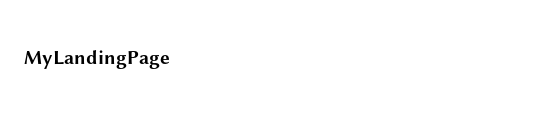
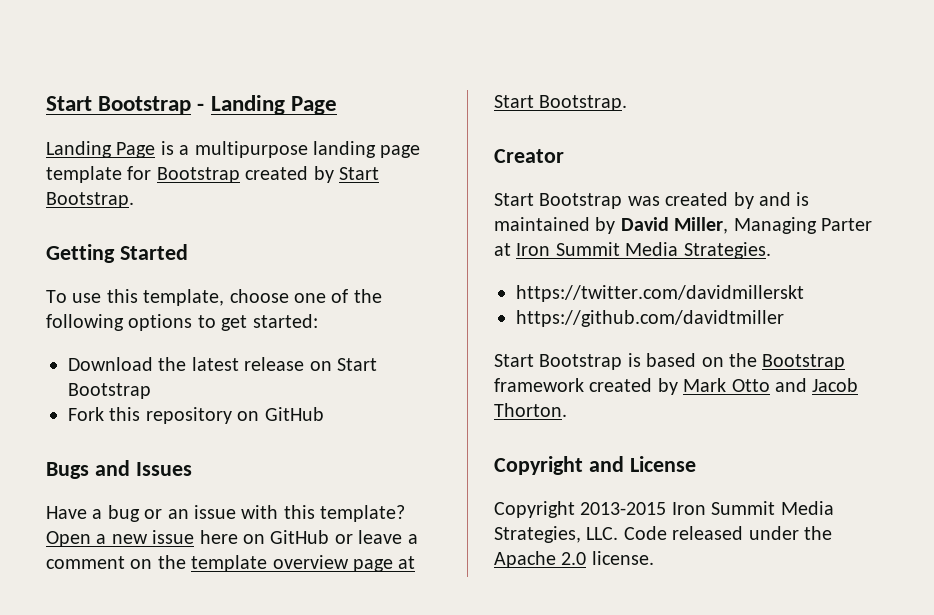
[24,50,170,69] MyLandingPage -> [46,95,337,115] [46,141,421,158] [46,166,379,183] [46,192,134,208] [46,244,188,263] [46,289,382,306] [46,314,318,331] [68,357,377,371] [68,383,151,399] [68,407,324,424] [46,460,192,479] [46,505,406,522] [46,530,418,547] [46,555,416,572] [494,95,628,111] [494,149,564,163] [494,192,810,209] [494,217,872,234] [494,242,771,259] [516,285,804,302] [516,310,784,327] [494,353,846,370] [494,378,859,395] [494,403,567,417] [494,456,696,475] [494,501,834,518] [494,526,832,543] [494,551,654,568] Start Bootstrap - Landing Page // Landing Page is a multipurpose landing page template for Bootstrap created by Start Bootstrap. // Getting Started // To use this template, choose one of the following options to get started: // Download the latest release on Start Bootstrap // Fork this repository on GitHub // Bugs and Issues // Have a bug or an issue with this template? Open a new issue here on GitHub or leave a comment on the template overview page at Start Bootstrap. // Creator // Start Bootstrap was created by and is maintained by David Miller, Managing Parter at Iron Summit Media Strategies. // https://twitter.com/davidmillerskt // https://github.com/davidtmiller // Start Bootstrap is based on the Bootstrap framework created by Mark Otto and Jacob Thorton. // Copyright and License // Copyright 2013-2015 Iron Summit Media Strategies, LLC. Code released under the Apache 2.0 license.

